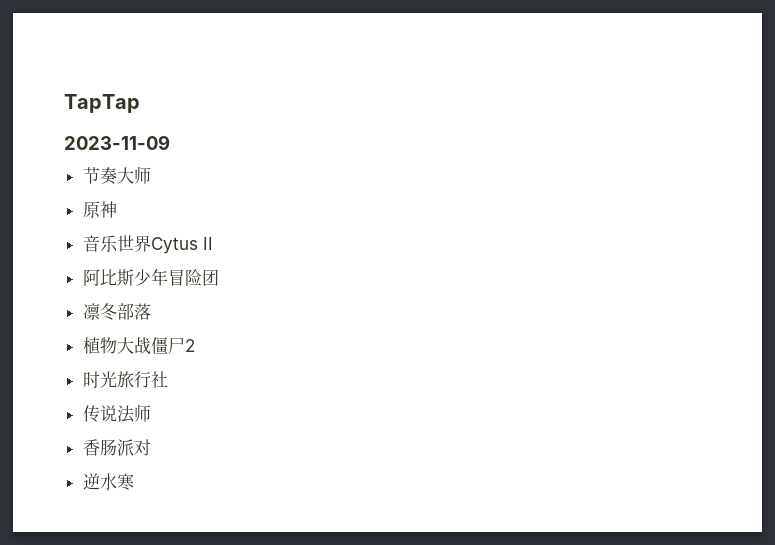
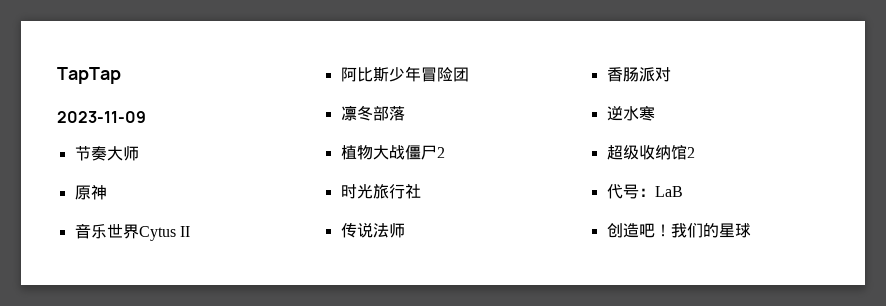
(134, 482) none -> [606,145,695,160] [606,184,683,199] [606,223,751,238] // 超级收纳馆2 // 代号：LaB // 创造吧！我们的星球

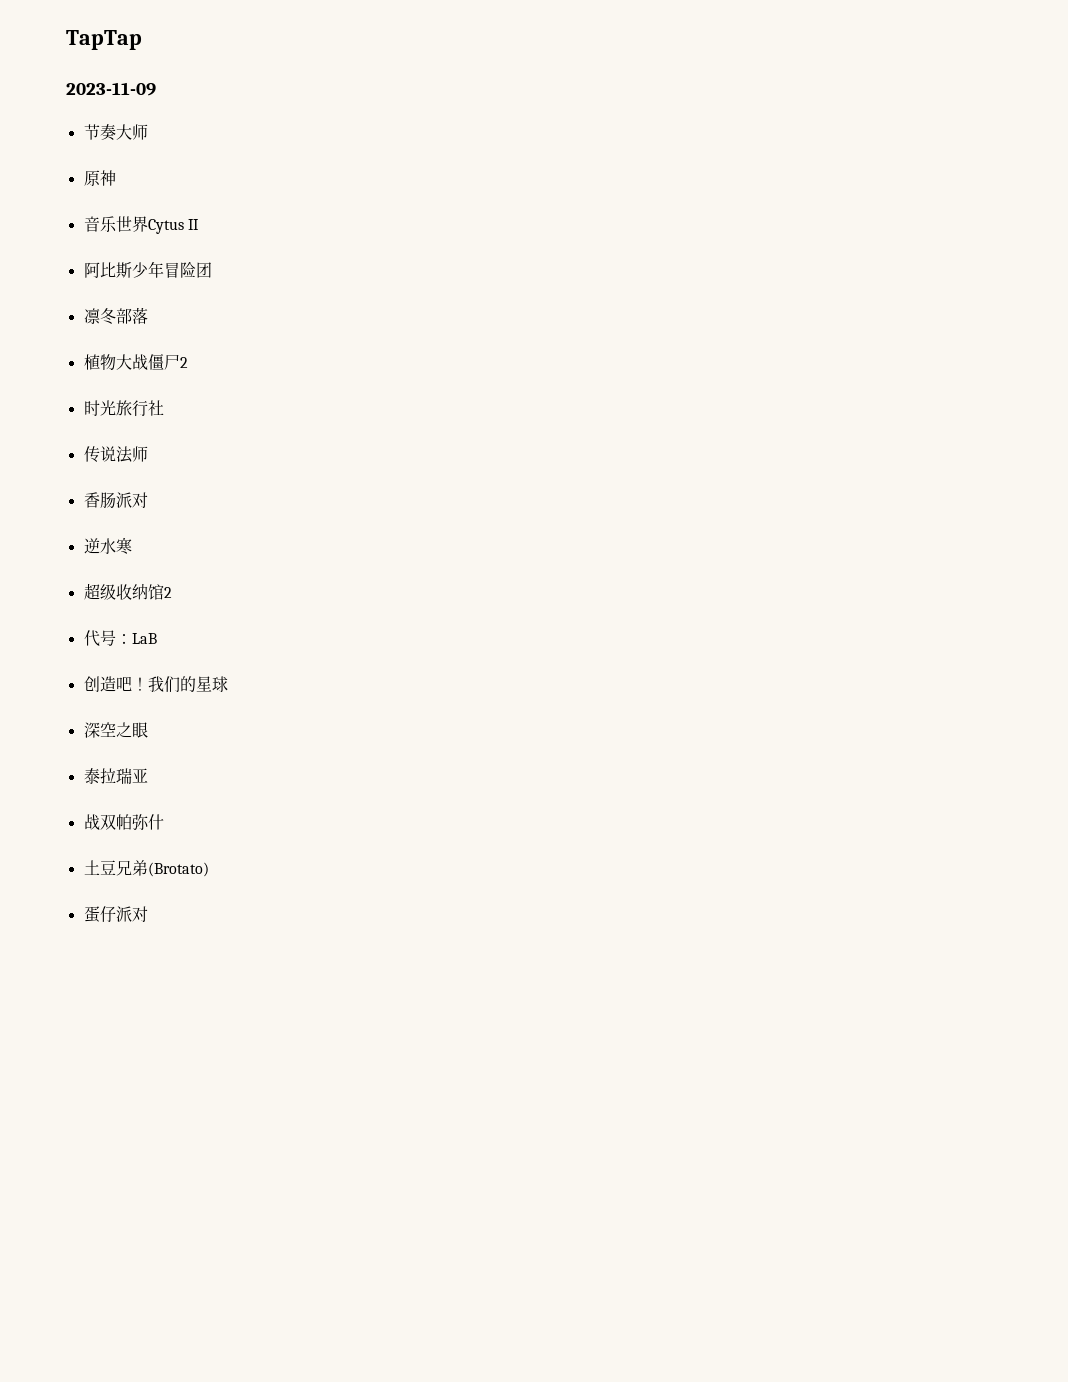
(751, 230) none -> [83,722,148,738] [83,768,148,784] [83,814,164,831] [83,860,209,877] [83,906,148,923] // 深空之眼 // 泰拉瑞亚 // 战双帕弥什 // 土豆兄弟(Brotato) // 蛋仔派对

